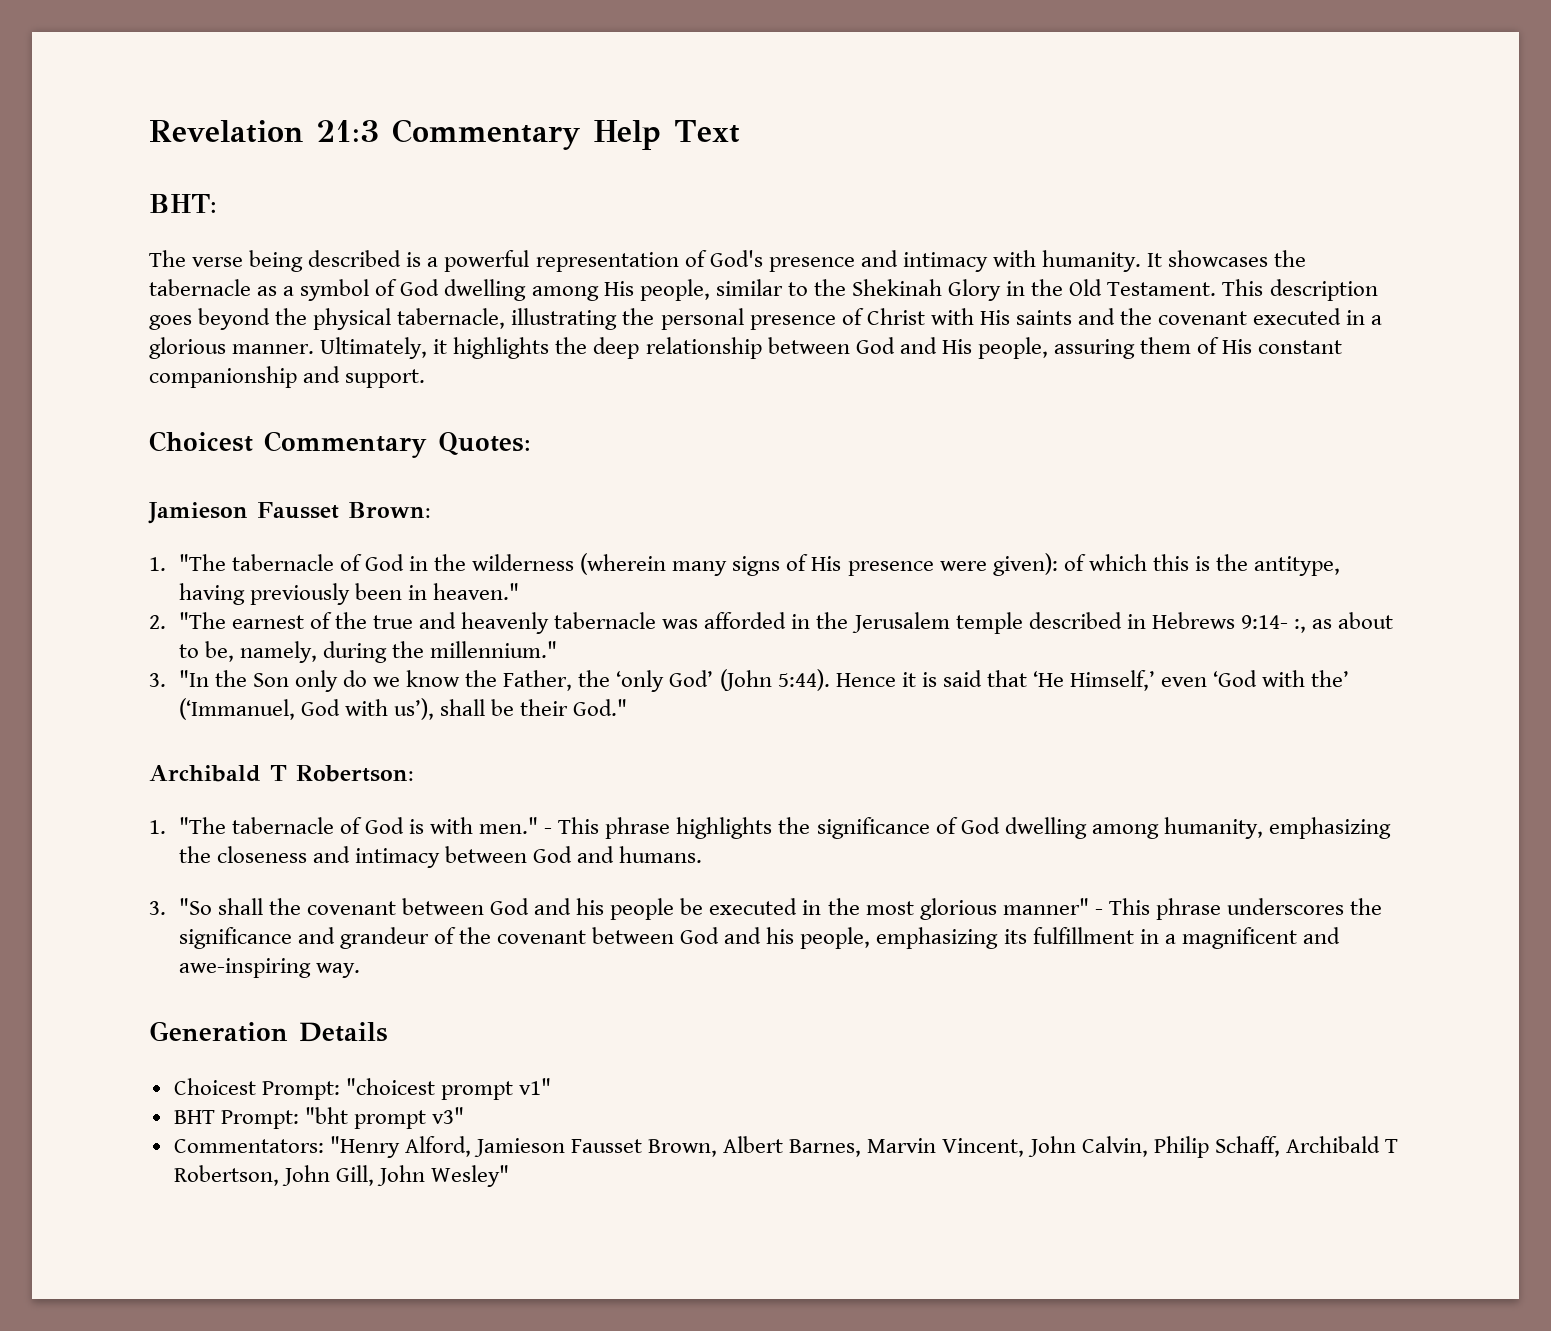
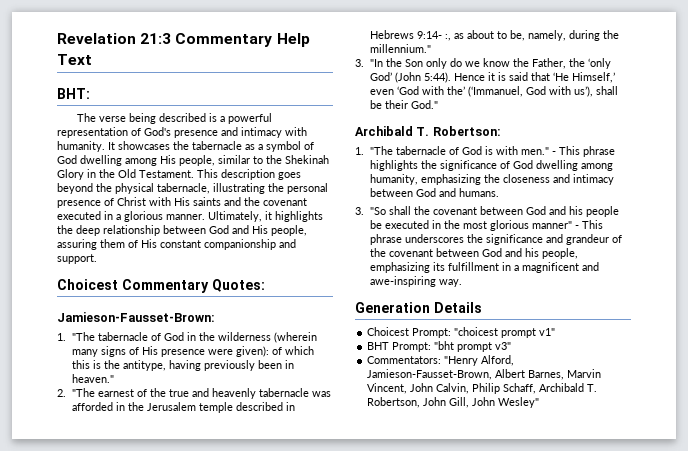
[148,502,431,524] Jamieson Fausset Brown: -> [57,312,215,322] Jamieson-Fausset-Brown:
[270,765,287,781] T -> [416,127,430,136] T.
[473,1138,718,1157] Jamieson Fausset Brown, -> [367,369,493,380] Jamieson-Fausset-Brown,
[1384,1139,1398,1153] T -> [587,384,598,392] T.

